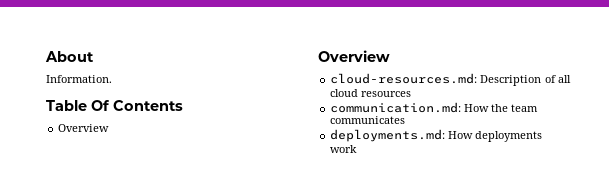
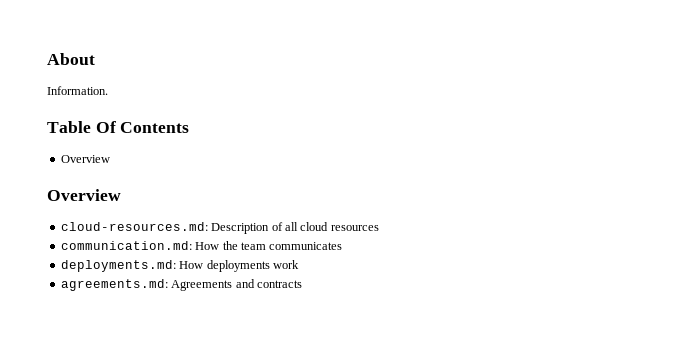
(358, 149) none -> [60,279,302,291] // agreements.md: Agreements and contracts

